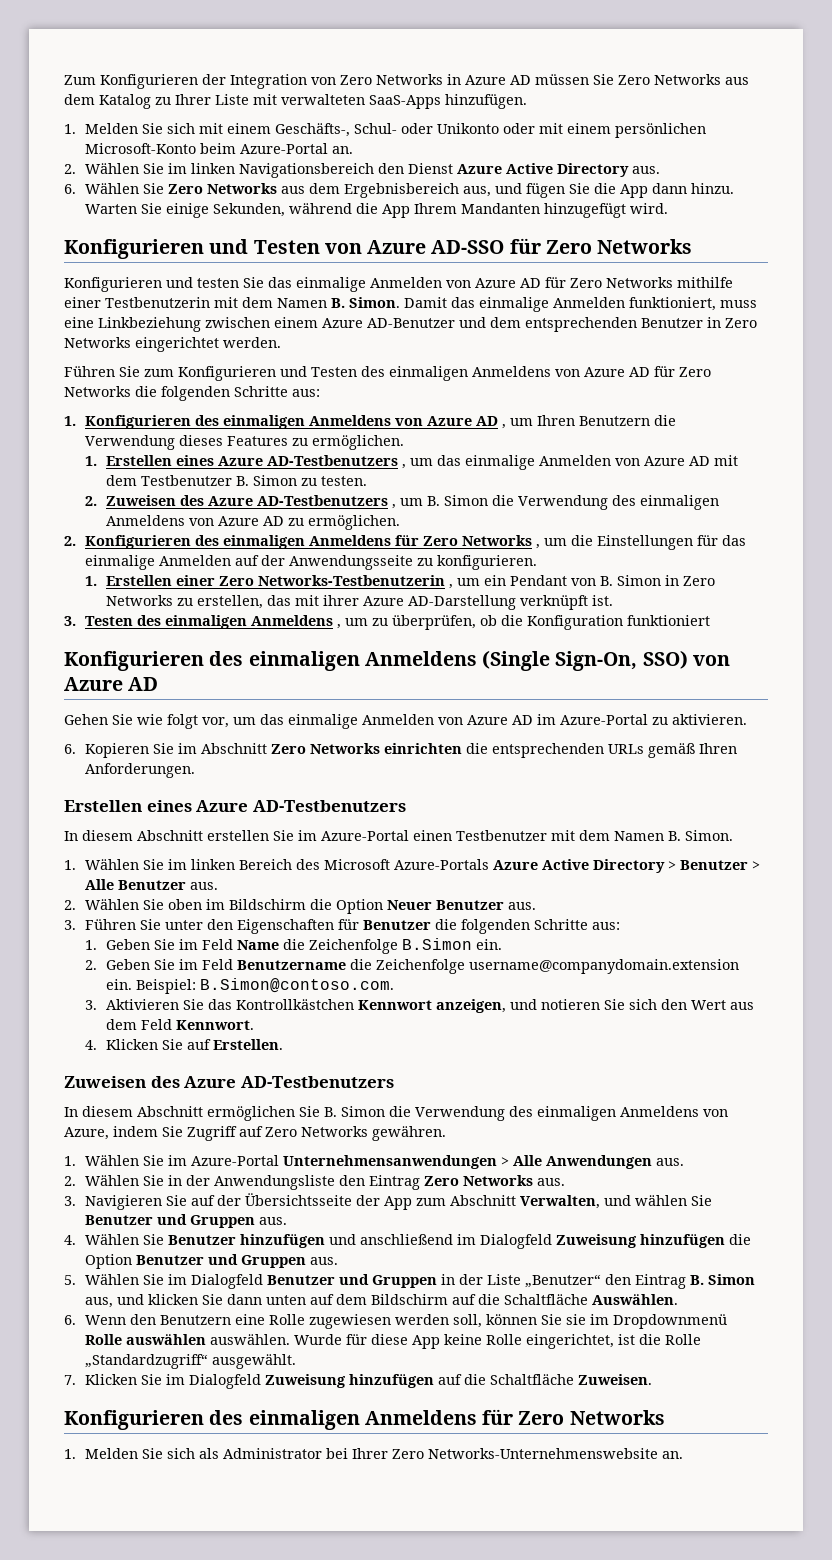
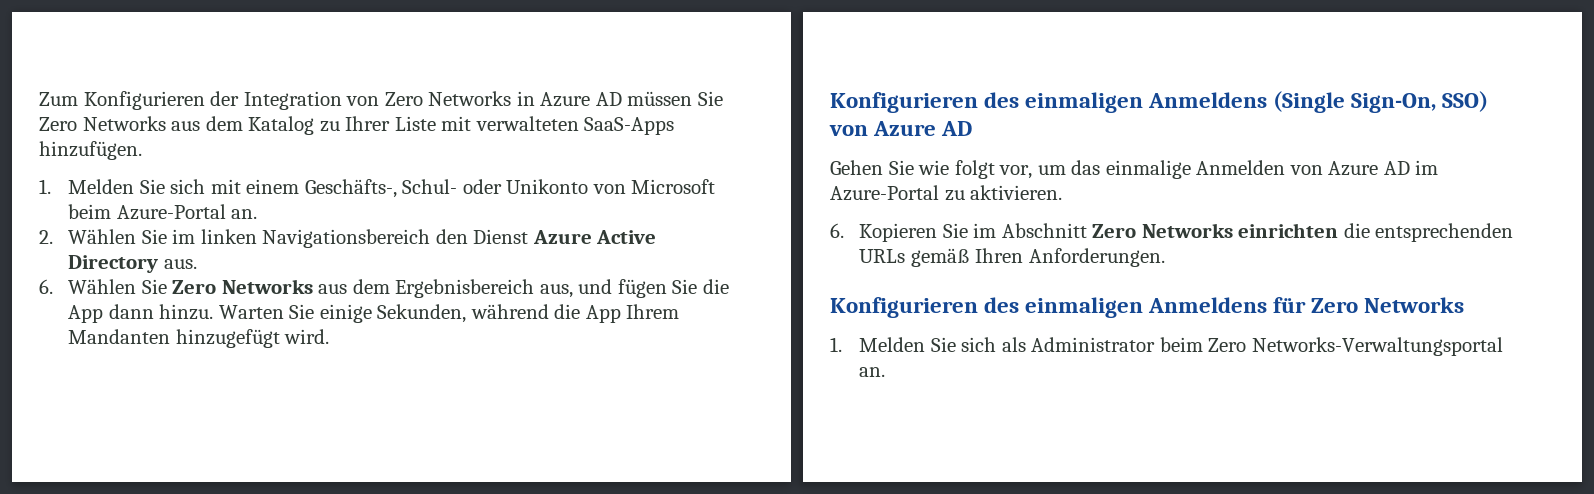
[503,123,707,138] [85,143,197,154] oder mit einem persönlichen Microsoft-Konto -> [592,179,716,194] von Microsoft
[64,238,693,259] [64,277,733,292] [64,297,757,312] [64,317,757,332] [64,337,281,352] [64,366,711,381] [64,386,320,401] [64,415,677,429] [85,435,405,450] [85,455,739,470] [106,475,368,486] [85,495,720,510] [106,515,401,530] [64,535,747,550] [85,555,538,570] [85,575,716,589] [106,595,614,610] [64,615,711,630] // Konfigurieren und Testen von Azure AD-SSO für Zero Networks // Konfigurieren und testen Sie das einmalige Anmelden von Azure AD für Zero Networks mithilfe einer Testbenutzerin mit dem Namen B. Simon. Damit das einmalige Anmelden funktioniert, muss eine Linkbeziehung zwischen einem Azure AD-Benutzer und dem entsprechenden Benutzer in Zero Networks eingerichtet werden. // Führen Sie zum Konfigurieren und Testen des einmaligen Anmeldens von Azure AD für Zero Networks die folgenden Schritte aus: // 1. Konfigurieren des einmaligen Anmeldens von Azure AD , um Ihren Benutzern die Verwendung dieses Features zu ermöglichen. // 1. Erstellen eines Azure AD-Testbenutzers , um das einmalige Anmelden von Azure AD mit dem Testbenutzer B. Simon zu testen. // 2. Zuweisen des Azure AD-Testbenutzers , um B. Simon die Verwendung des einmaligen Anmeldens von Azure AD zu ermöglichen. // 2. Konfigurieren des einmaligen Anmeldens für Zero Networks , um die Einstellungen für das einmalige Anmelden auf der Anwendungsseite zu konfigurieren. // 1. Erstellen einer Zero Networks-Testbenutzerin , um ein Pendant von B. Simon in Zero Networks zu erstellen, das mit ihrer Azure AD-Darstellung verknüpft ist. // 3. Testen des einmaligen Anmeldens , um zu überprüfen, ob die Konfiguration funktioniert -> (330, 336) none
[64,800,406,812] [64,830,733,841] [64,859,761,873] [85,879,219,890] [64,899,537,914] [64,919,621,934] [85,938,503,954] [85,959,740,974] [106,978,395,994] [85,999,755,1013] [106,1019,255,1030] [85,1039,284,1050] [64,1076,394,1088] [64,1106,728,1121] [64,1126,446,1141] [64,1155,685,1169] [64,1175,566,1190] [64,1193,713,1210] [85,1214,288,1228] [64,1234,752,1249] [85,1254,339,1269] [64,1274,756,1289] [85,1294,679,1308] [64,1314,728,1329] [85,1334,702,1349] [85,1354,297,1369] [64,1374,653,1389] // Erstellen eines Azure AD-Testbenutzers // In diesem Abschnitt erstellen Sie im Azure-Portal einen Testbenutzer mit dem Namen B. Simon. // 1. Wählen Sie im linken Bereich des Microsoft Azure-Portals Azure Active Directory > Benutzer > Alle Benutzer aus. // 2. Wählen Sie oben im Bildschirm die Option Neuer Benutzer aus. // 3. Führen Sie unter den Eigenschaften für Benutzer die folgenden Schritte aus: // 1. Geben Sie im Feld Name die Zeichenfolge B.Simon ein. // 2. Geben Sie im Feld Benutzername die Zeichenfolge username@companydomain.extension ein. Beispiel: B.Simon@contoso.com. // 3. Aktivieren Sie das Kontrollkästchen Kennwort anzeigen, und notieren Sie sich den Wert aus dem Feld Kennwort. // 4. Klicken Sie auf Erstellen. // Zuweisen des Azure AD-Testbenutzers // In diesem Abschnitt ermöglichen Sie B. Simon die Verwendung des einmaligen Anmeldens von Azure, indem Sie Zugriff auf Zero Networks gewähren. // 1. Wählen Sie im Azure-Portal Unternehmensanwendungen > Alle Anwendungen aus. // 2. Wählen Sie in der Anwendungsliste den Eintrag Zero Networks aus. // 3. Navigieren Sie auf der Übersichtsseite der App zum Abschnitt Verwalten, und wählen Sie Benutzer und Gruppen aus. // 4. Wählen Sie Benutzer hinzufügen und anschließend im Dialogfeld Zuweisung hinzufügen die Option Benutzer und Gruppen aus. // 5. Wählen Sie im Dialogfeld Benutzer und Gruppen in der Liste „Benutzer“ den Eintrag B. Simon aus, und klicken Sie dann unten auf dem Bildschirm auf die Schaltfläche Auswählen. // 6. Wenn den Benutzern eine Rolle zugewiesen werden soll, können Sie sie im Dropdownmenü Rolle auswählen auswählen. Wurde für diese App keine Rolle eingerichtet, ist die Rolle „Standardzugriff“ ausgewählt. // 7. Klicken Sie im Dialogfeld Zuweisung hinzufügen auf die Schaltfläche Zuweisen. -> (1165, 257) none
[326,1448,659,1459] bei Ihrer Zero Networks-Unternehmenswebsite -> [1159,337,1503,356] beim Zero Networks-Verwaltungsportal

